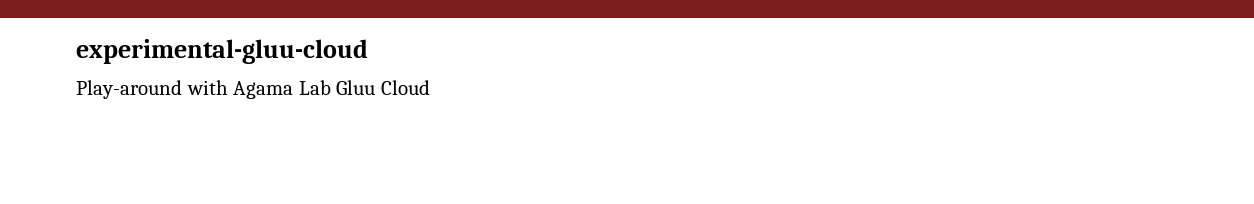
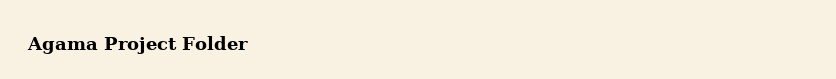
[76,39,368,64] [76,80,430,99] experimental-gluu-cloud // Play-around with Agama Lab Gluu Cloud -> [27,36,248,54] Agama Project Folder

